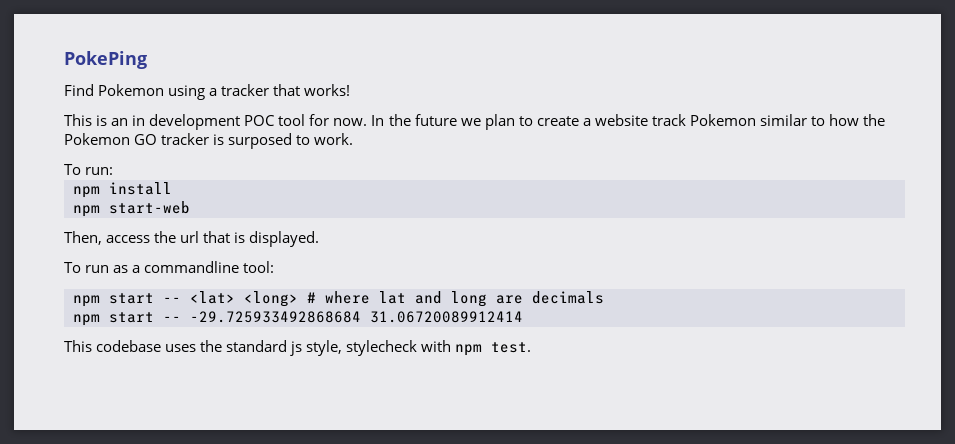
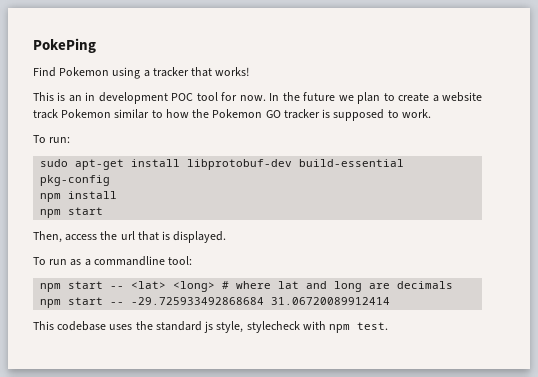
[228,133,293,149] surposed -> [333,109,385,121] supposed
(114, 171) none -> [40,159,405,170] [40,175,111,186] // sudo apt-get install libprotobuf-dev build-essential pkg-config
[109,201,190,214] start-web -> [68,207,104,215] start

